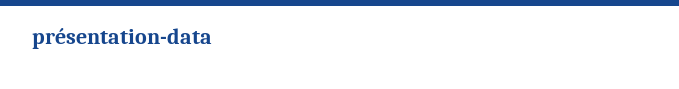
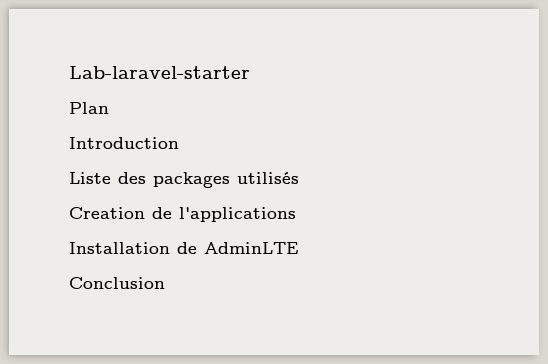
[32,28,212,49] présentation-data -> [69,66,250,79] [69,102,109,114] [69,137,179,149] [69,172,299,188] [69,207,296,222] [69,242,298,254] [69,277,165,289] Lab-laravel-starter // Plan // Introduction // Liste des packages utilisés // Creation de l'applications // Installation de AdminLTE // Conclusion

